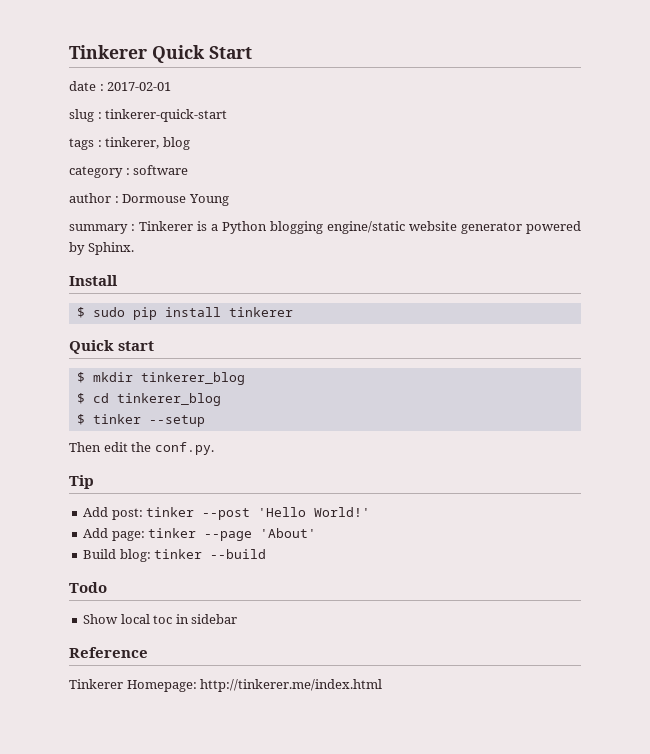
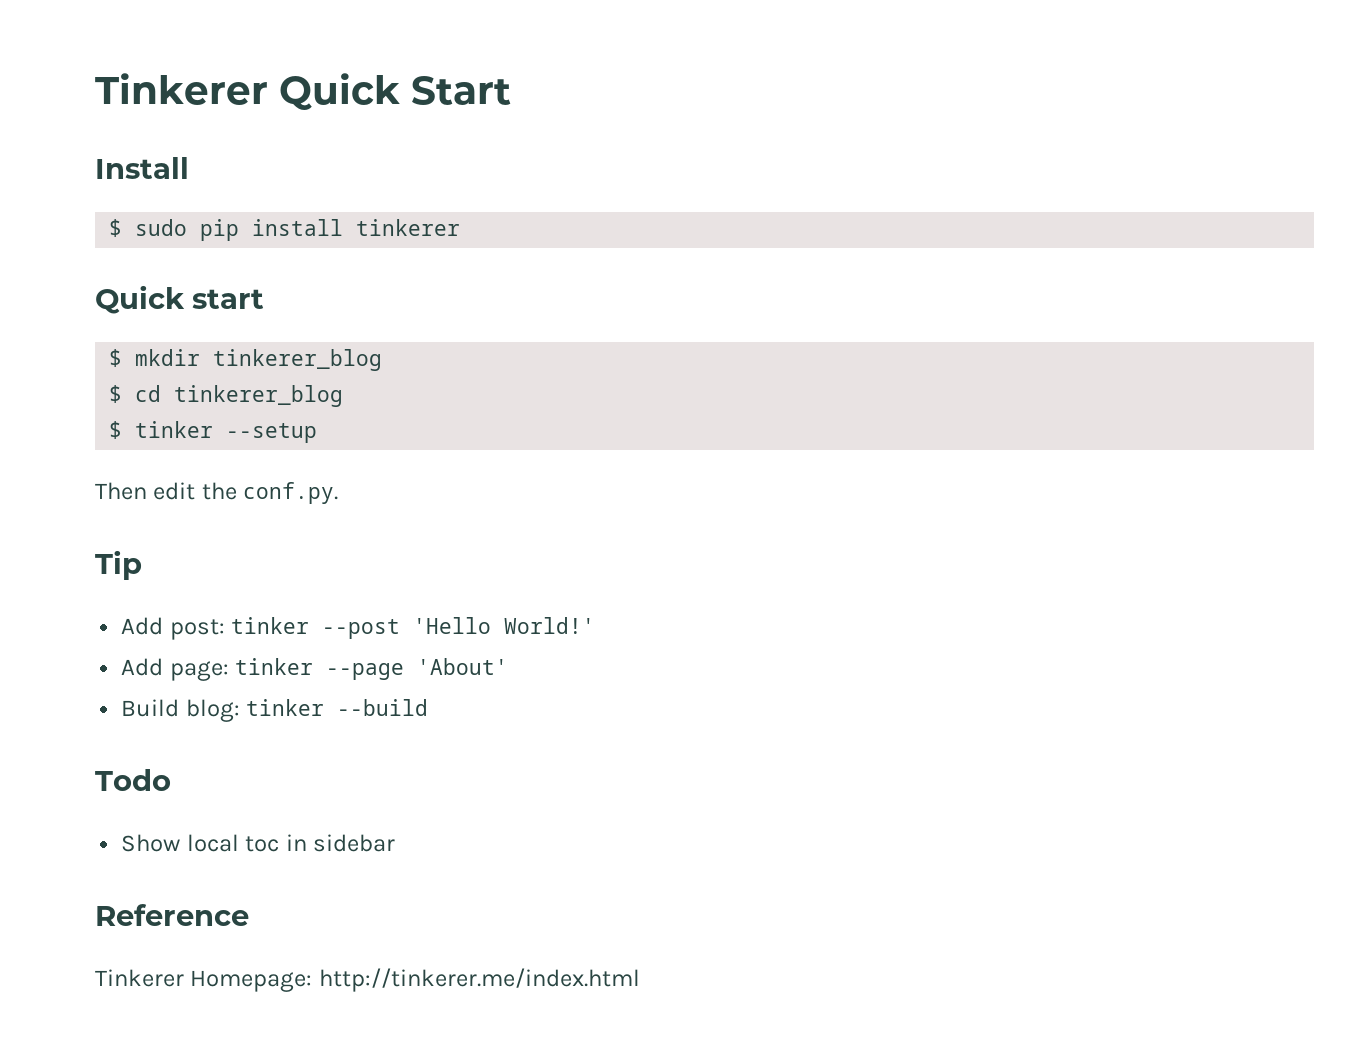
[69,81,172,91] [69,109,228,122] [69,137,190,150] [69,165,189,178] [69,193,229,206] [69,221,581,234] [69,242,134,255] // date : 2017-02-01 // slug : tinkerer-quick-start // tags : tinkerer, blog // category : software // author : Dormouse Young // summary : Tinkerer is a Python blogging engine/static website generator powered by Sphinx. -> (511, 90) none

